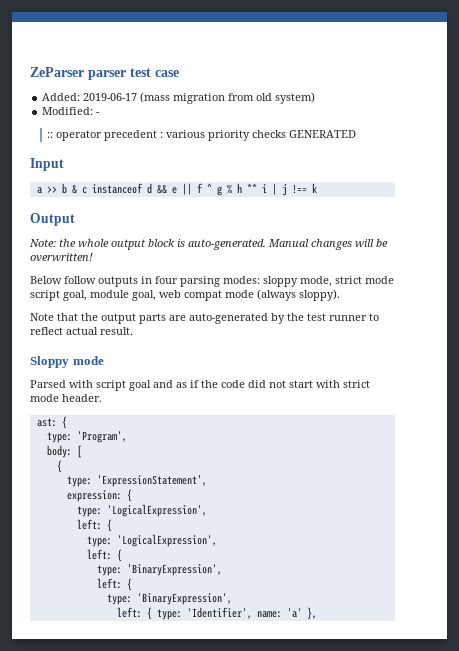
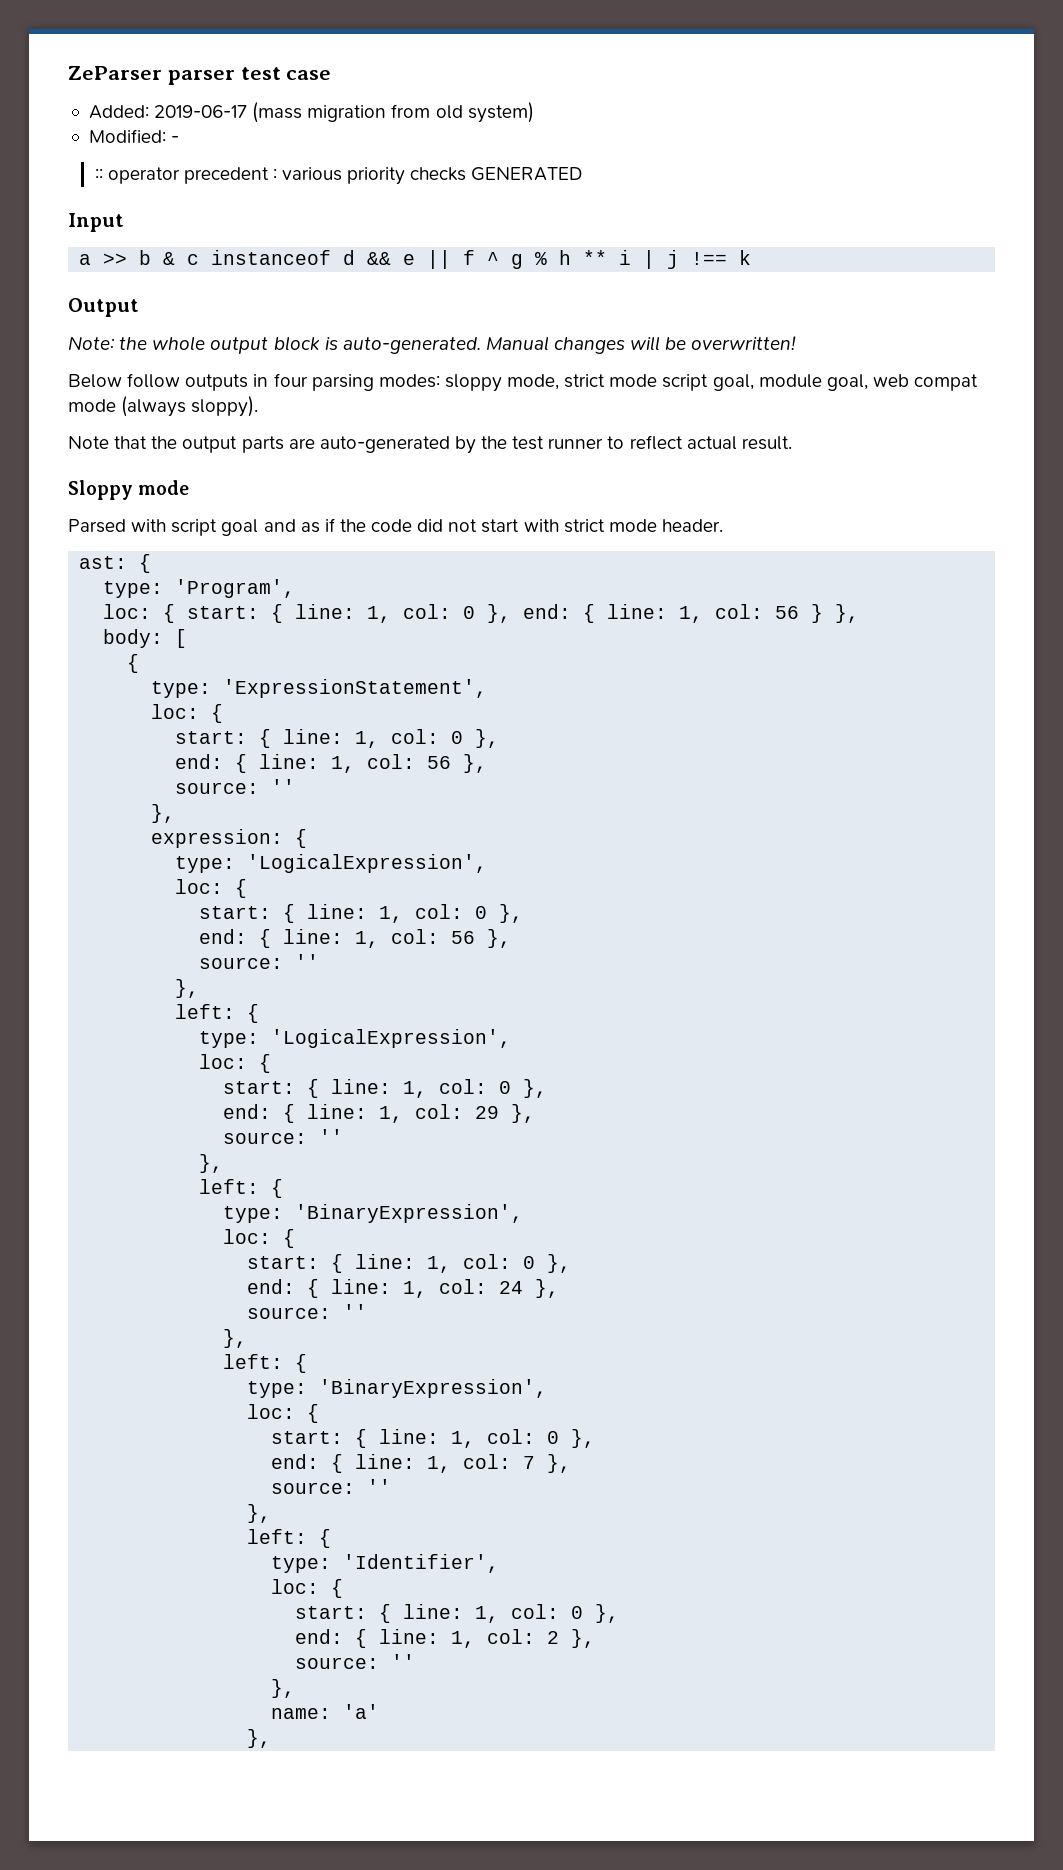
(127, 437) none -> [103,604,860,623] // loc: { start: { line: 1, col: 0 }, end: { line: 1, col: 56 } },
[66,489,132,502] [76,504,207,517] expression: { // type: 'LogicalExpression', -> [151,704,224,723] [175,729,500,748] [175,754,488,773] [175,779,296,794] [151,804,176,823] [151,829,308,848] [175,854,488,873] [175,879,248,898] [199,904,524,923] [199,929,512,948] [199,954,320,969] [175,979,200,998] loc: { // start: { line: 1, col: 0 }, // end: { line: 1, col: 56 }, // source: '' // }, // expression: { // type: 'LogicalExpression', // loc: { // start: { line: 1, col: 0 }, // end: { line: 1, col: 56 }, // source: '' // },
[86,549,122,562] [96,564,222,576] [96,578,132,591] [106,593,232,605] [116,607,252,620] left: { // type: 'BinaryExpression', // left: { // type: 'BinaryExpression', // left: { type: 'Identifier', -> [199,1054,272,1073] [223,1079,548,1098] [223,1104,536,1123] [223,1129,344,1144] [199,1154,224,1173] [199,1179,284,1198] [223,1204,524,1223] [223,1229,296,1248] [247,1254,572,1273] [247,1279,560,1298] [247,1304,368,1319] [223,1329,248,1348] [223,1354,308,1373] [247,1379,548,1398] [247,1404,320,1423] [271,1429,596,1448] [271,1454,572,1473] [271,1479,392,1494] [247,1504,272,1523] [247,1529,332,1548] [271,1554,500,1573] [271,1579,344,1598] [295,1604,620,1623] [295,1629,596,1648] [295,1654,416,1669] [271,1679,296,1698] loc: { // start: { line: 1, col: 0 }, // end: { line: 1, col: 29 }, // source: '' // }, // left: { // type: 'BinaryExpression', // loc: { // start: { line: 1, col: 0 }, // end: { line: 1, col: 24 }, // source: '' // }, // left: { // type: 'BinaryExpression', // loc: { // start: { line: 1, col: 0 }, // end: { line: 1, col: 7 }, // source: '' // }, // left: { // type: 'Identifier', // loc: { // start: { line: 1, col: 0 }, // end: { line: 1, col: 2 }, // source: '' // }, //
(302, 613) none -> (380, 1711) //

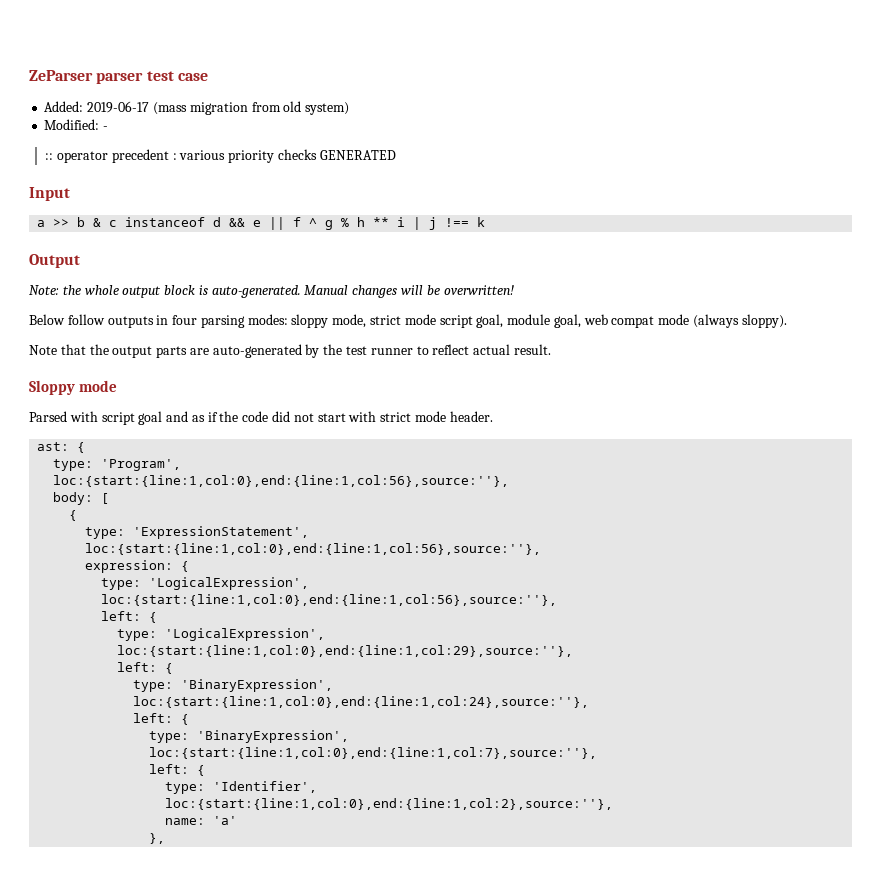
[103,604,860,623] loc: { start: { line: 1, col: 0 }, end: { line: 1, col: 56 } }, -> [53,475,510,487] loc:{start:{line:1,col:0},end:{line:1,col:56},source:''},
[151,704,224,723] [175,729,500,748] [175,754,488,773] [175,779,296,794] [151,804,176,823] [151,829,308,848] [175,854,488,873] [175,879,248,898] [199,904,524,923] [199,929,512,948] [199,954,320,969] [175,979,200,998] [175,1004,260,1023] [199,1029,512,1048] [199,1054,272,1073] [223,1079,548,1098] [223,1104,536,1123] [223,1129,344,1144] [199,1154,224,1173] [199,1179,284,1198] [223,1204,524,1223] [223,1229,296,1248] [247,1254,572,1273] [247,1279,560,1298] [247,1304,368,1319] [223,1329,248,1348] [223,1354,308,1373] [247,1379,548,1398] [247,1404,320,1423] [271,1429,596,1448] [271,1454,572,1473] [271,1479,392,1494] [247,1504,272,1523] [247,1529,332,1548] [271,1554,500,1573] [271,1579,344,1598] [295,1604,620,1623] [295,1629,596,1648] [295,1654,416,1669] [271,1679,296,1698] loc: { // start: { line: 1, col: 0 }, // end: { line: 1, col: 56 }, // source: '' // }, // expression: { // type: 'LogicalExpression', // loc: { // start: { line: 1, col: 0 }, // end: { line: 1, col: 56 }, // source: '' // }, // left: { // type: 'LogicalExpression', // loc: { // start: { line: 1, col: 0 }, // end: { line: 1, col: 29 }, // source: '' // }, // left: { // type: 'BinaryExpression', // loc: { // start: { line: 1, col: 0 }, // end: { line: 1, col: 24 }, // source: '' // }, // left: { // type: 'BinaryExpression', // loc: { // start: { line: 1, col: 0 }, // end: { line: 1, col: 7 }, // source: '' // }, // left: { // type: 'Identifier', // loc: { // start: { line: 1, col: 0 }, // end: { line: 1, col: 2 }, // source: '' // }, -> [85,543,542,555] [85,560,190,573] [101,577,310,590] [101,594,558,606] [101,611,158,623] [117,628,326,641] [117,645,574,657] [117,662,174,674] [133,679,334,692] [133,696,590,708] [133,713,190,725] [149,730,350,743] [149,747,598,759] [149,764,206,776] [165,781,318,794] [165,798,614,810] loc:{start:{line:1,col:0},end:{line:1,col:56},source:''}, // expression: { // type: 'LogicalExpression', // loc:{start:{line:1,col:0},end:{line:1,col:56},source:''}, // left: { // type: 'LogicalExpression', // loc:{start:{line:1,col:0},end:{line:1,col:29},source:''}, // left: { // type: 'BinaryExpression', // loc:{start:{line:1,col:0},end:{line:1,col:24},source:''}, // left: { // type: 'BinaryExpression', // loc:{start:{line:1,col:0},end:{line:1,col:7},source:''}, // left: { // type: 'Identifier', // loc:{start:{line:1,col:0},end:{line:1,col:2},source:''},

